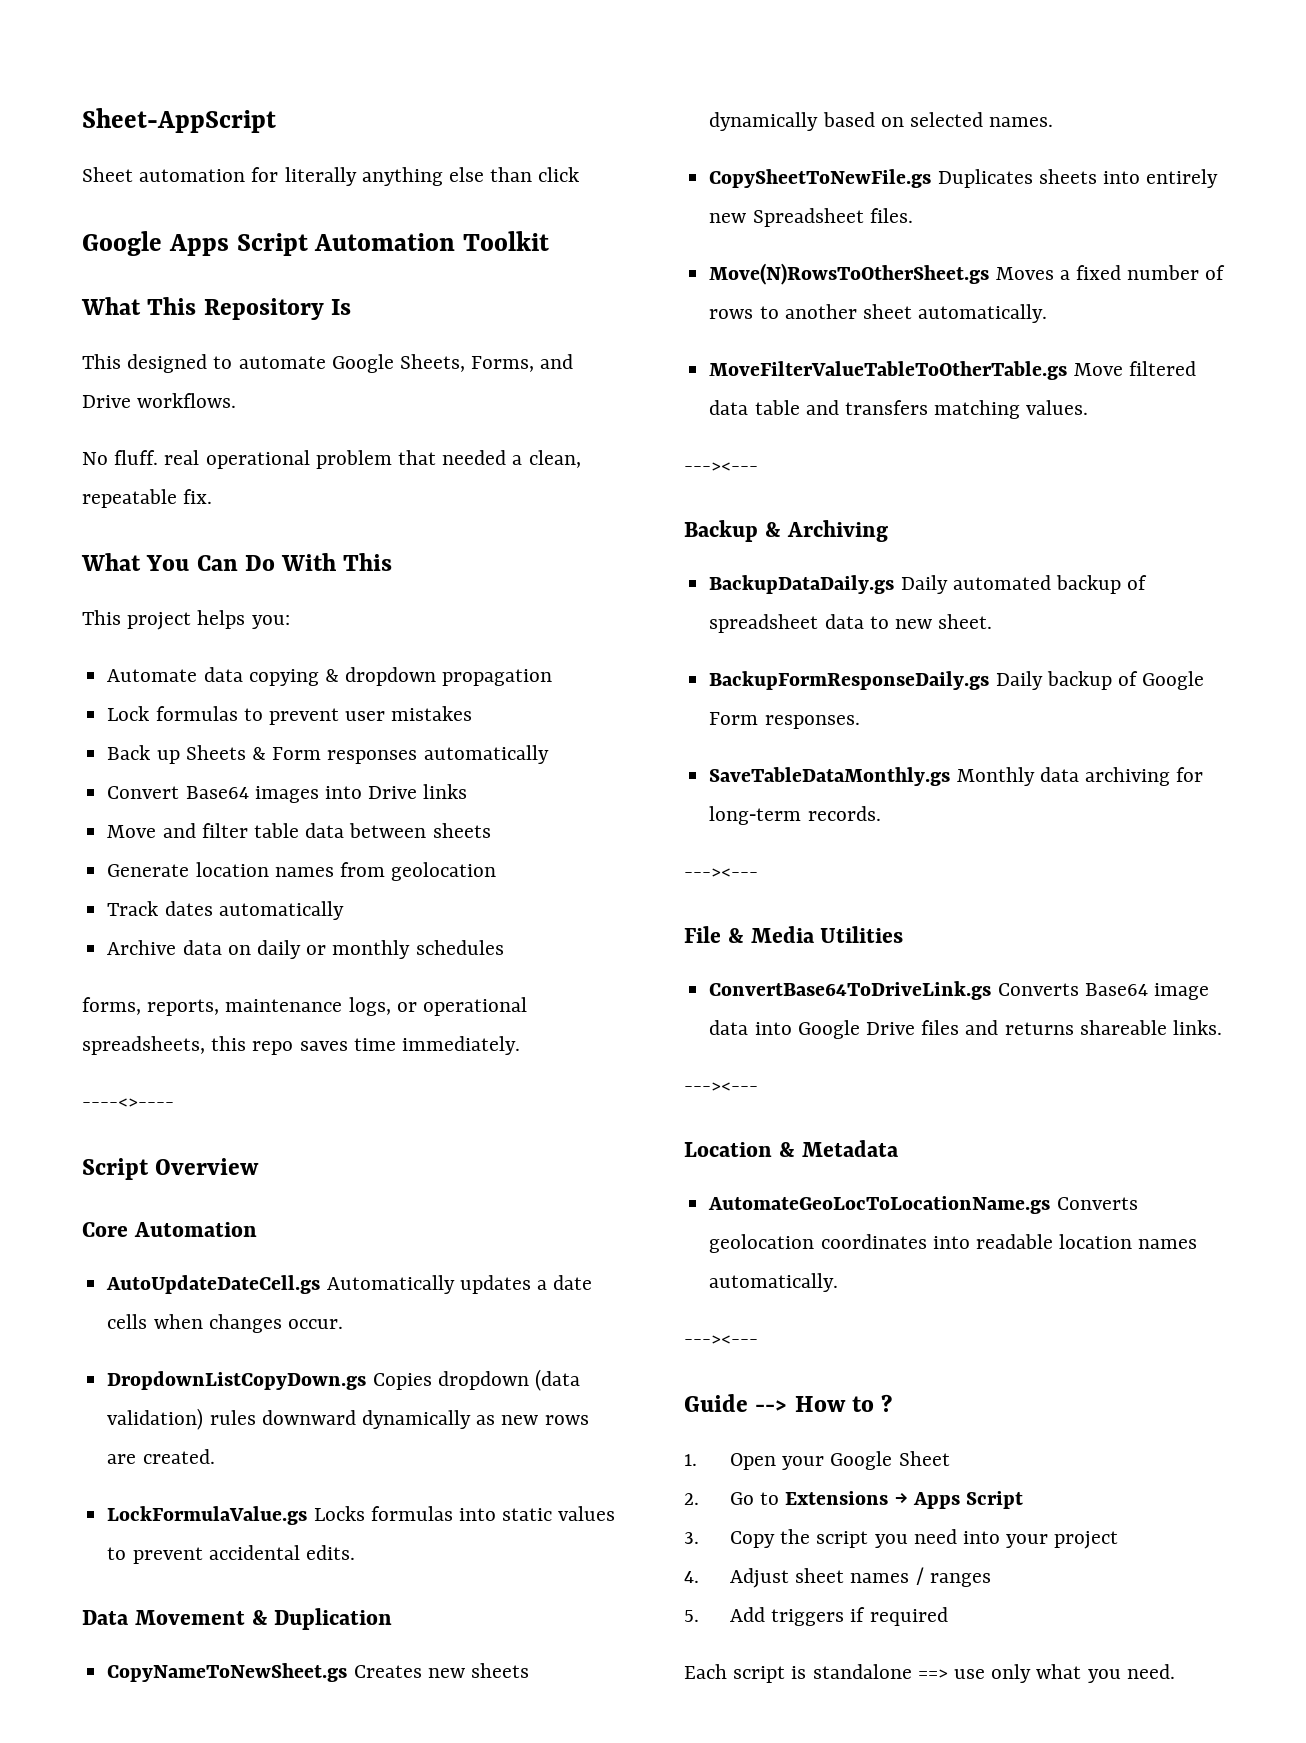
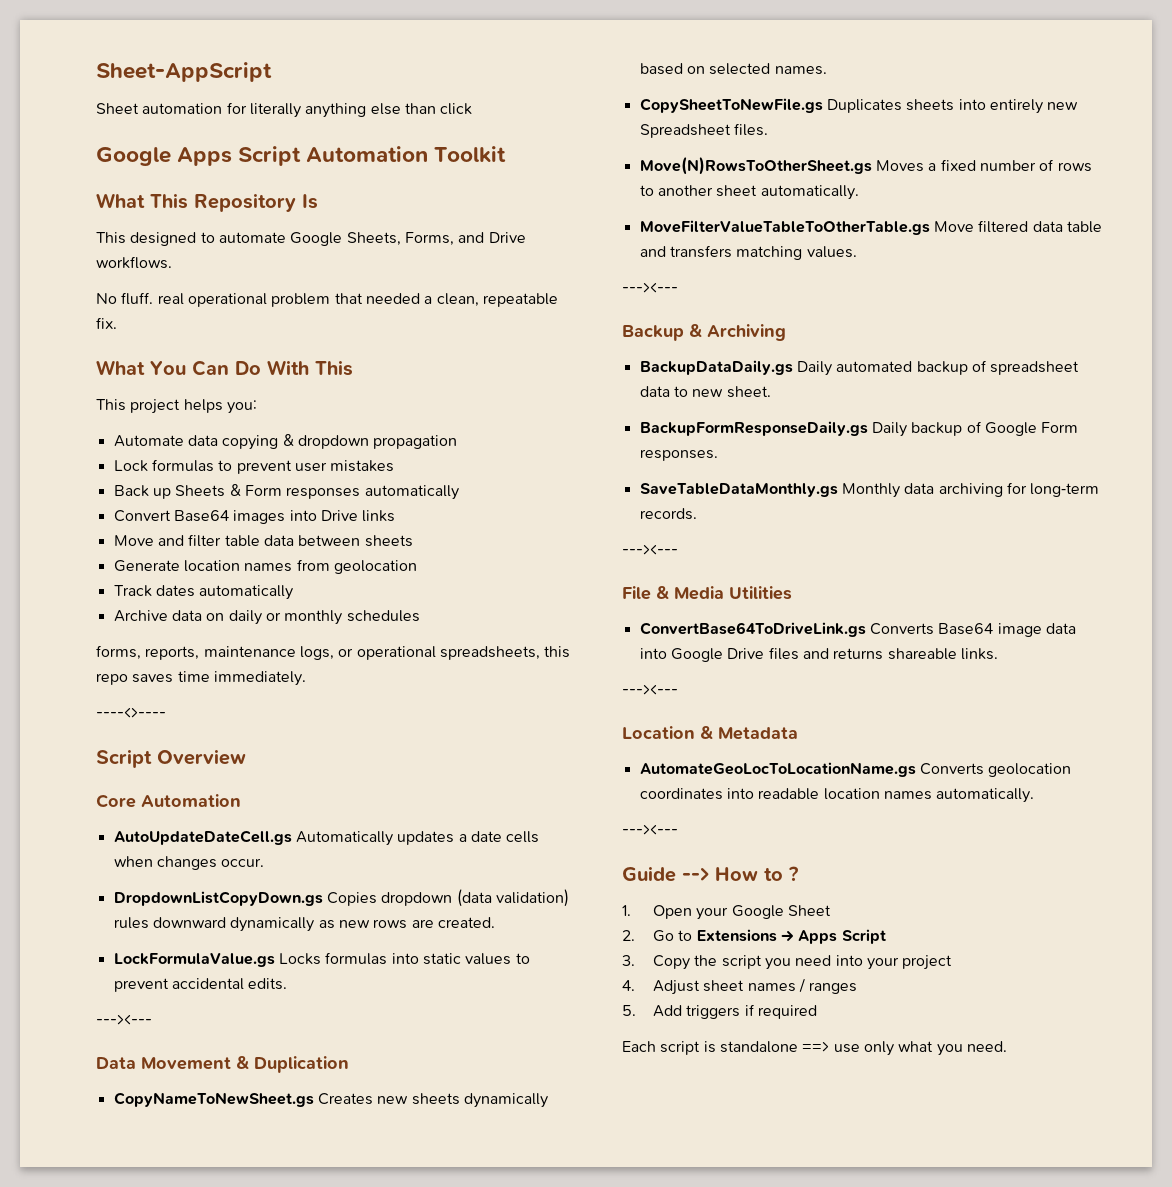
(355, 1552) none -> [96,1014,152,1025] // ---><---

